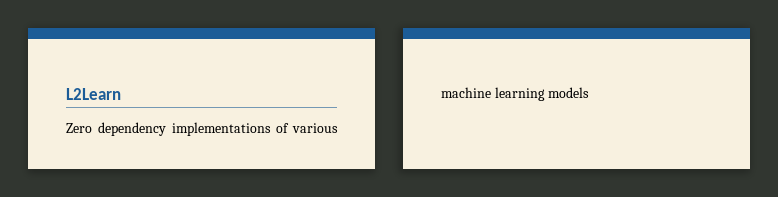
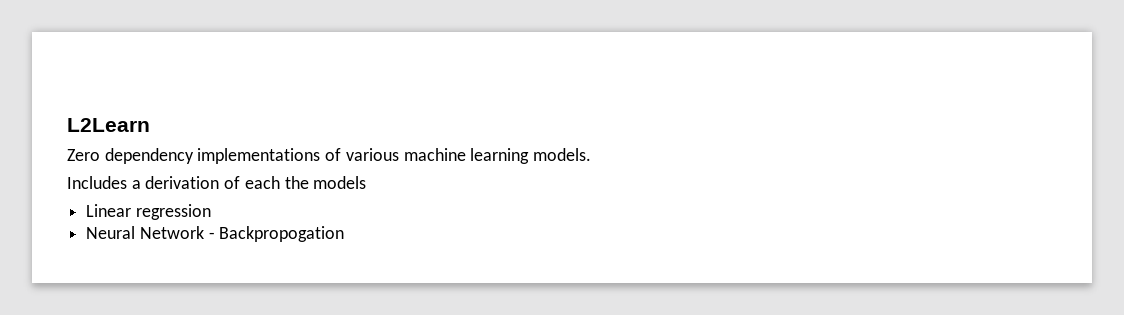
[547,87,589,98] models -> [533,148,592,161] [67,176,367,189] [86,204,211,220] [86,226,345,242] models. // Includes a derivation of each the models // Linear regression // Neural Network - Backpropogation

